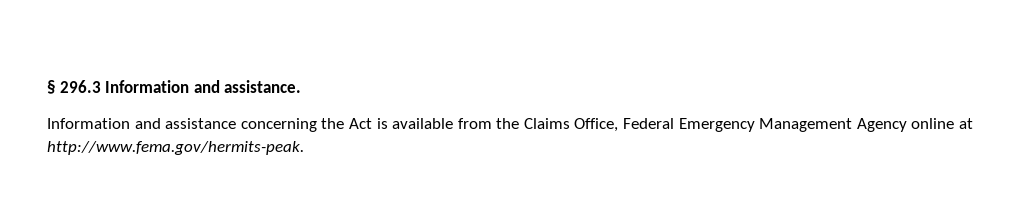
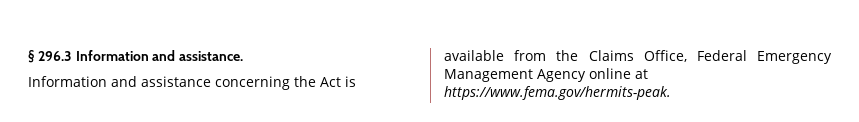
[47,141,304,155] http://www.fema.gov/hermits-peak. -> [444,86,671,100] https://www.fema.gov/hermits-peak.

